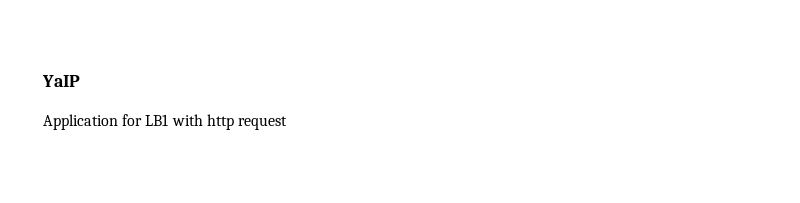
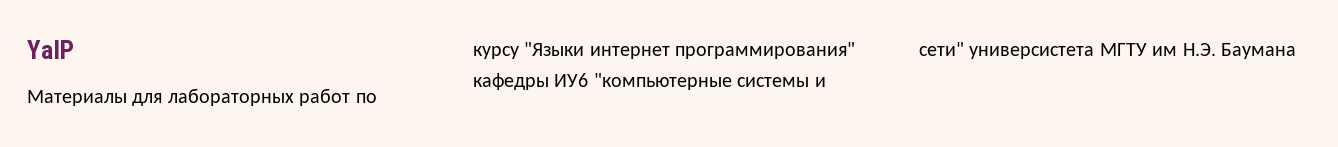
[43,114,287,130] Application for LB1 with http request -> [27,88,377,106] [473,42,856,59] [473,73,826,90] [919,42,1296,59] Материалы для лабораторных работ по курсу "Языки интернет программирования" кафедры ИУ6 "компьютерные системы и сети" универсистета МГТУ им Н.Э. Баумана

